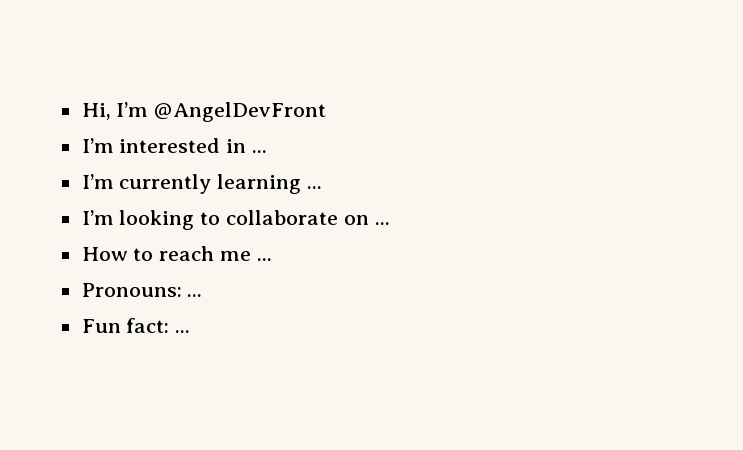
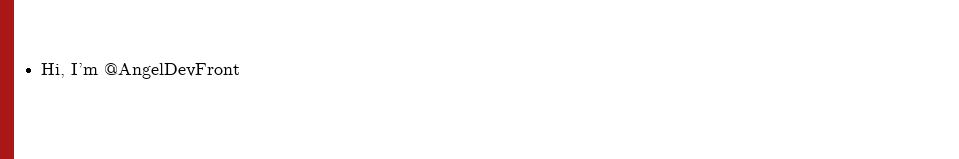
[81,138,268,153] [81,174,323,194] [81,210,390,230] [81,246,272,261] [81,283,203,297] [81,318,191,333] // I’m interested in ... // I’m currently learning ... // I’m looking to collaborate on ... // How to reach me ... // Pronouns: ... // Fun fact: ... -> (241, 71) none

